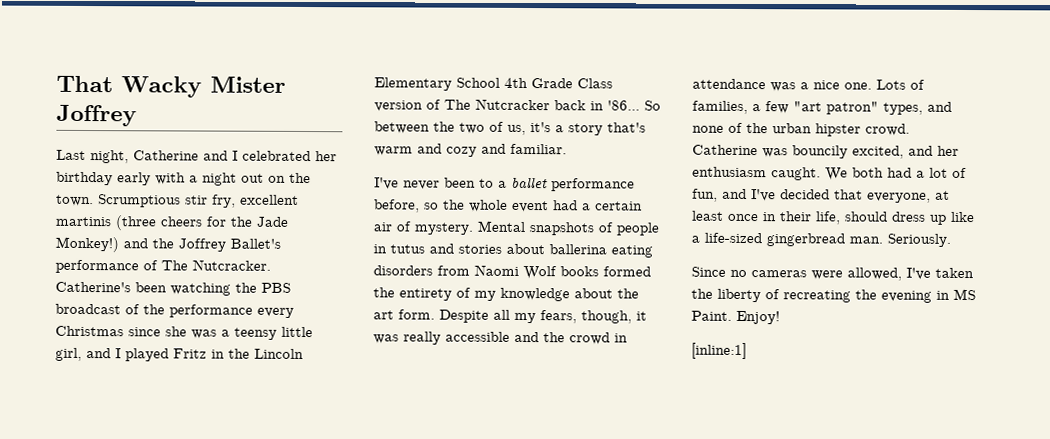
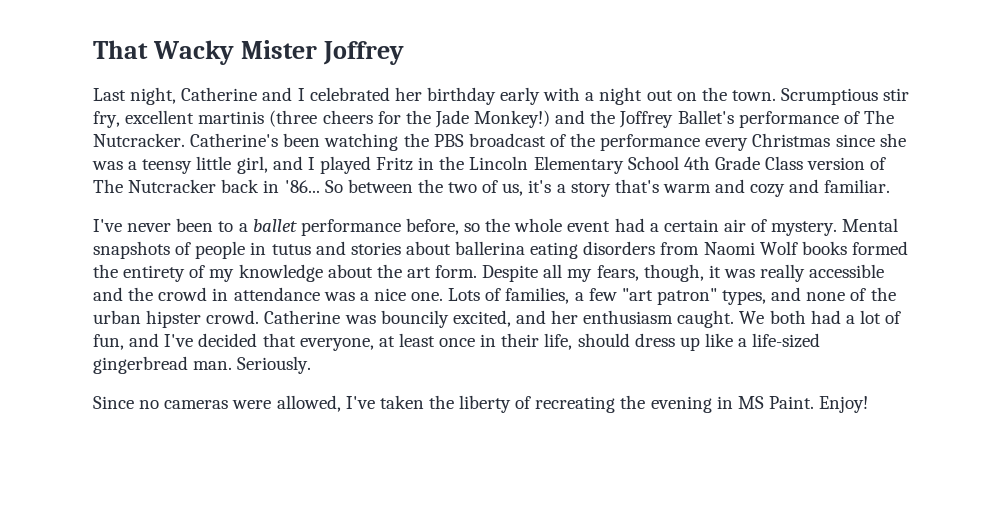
[691,342,747,360] // [inline:1] -> (869, 404) none

